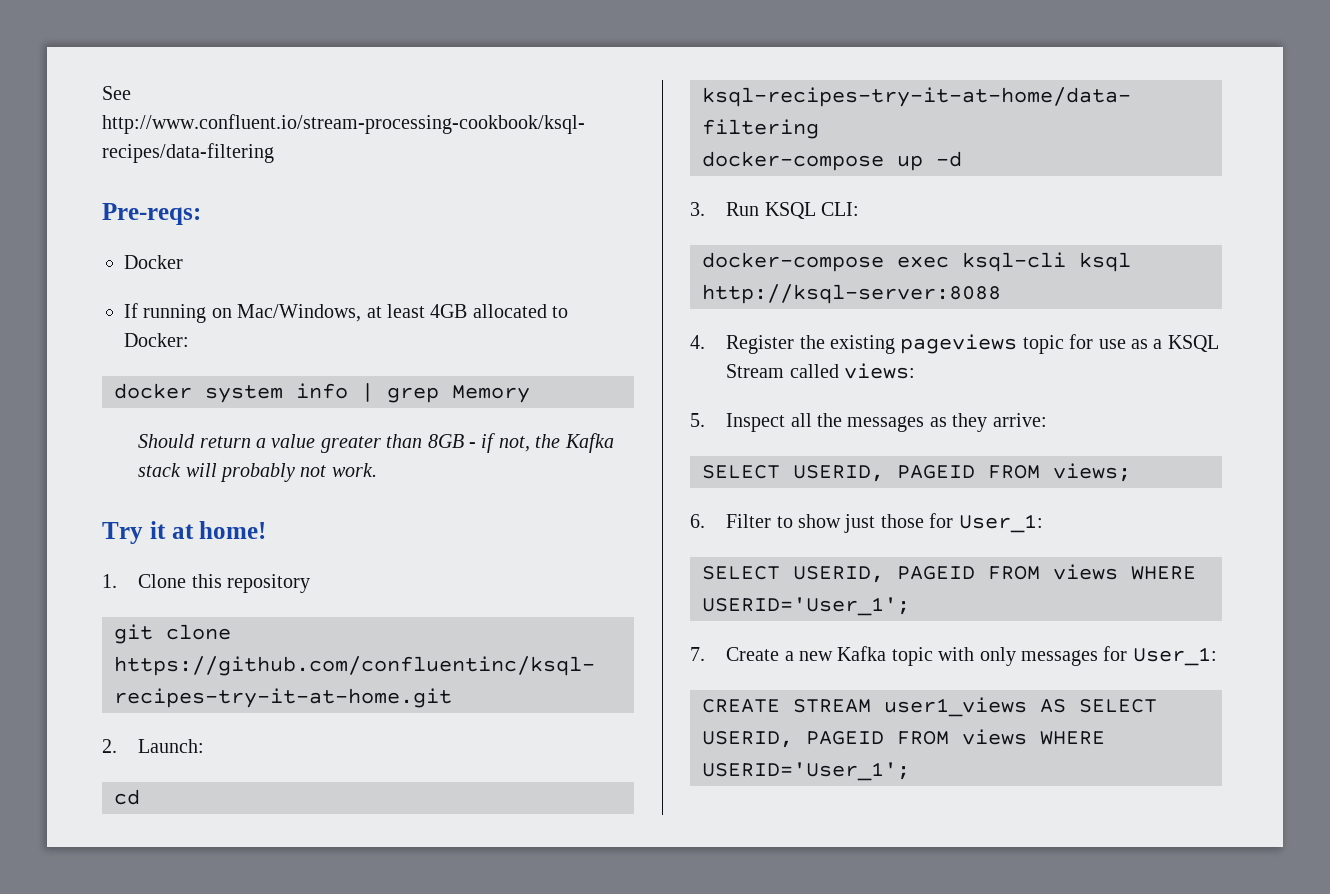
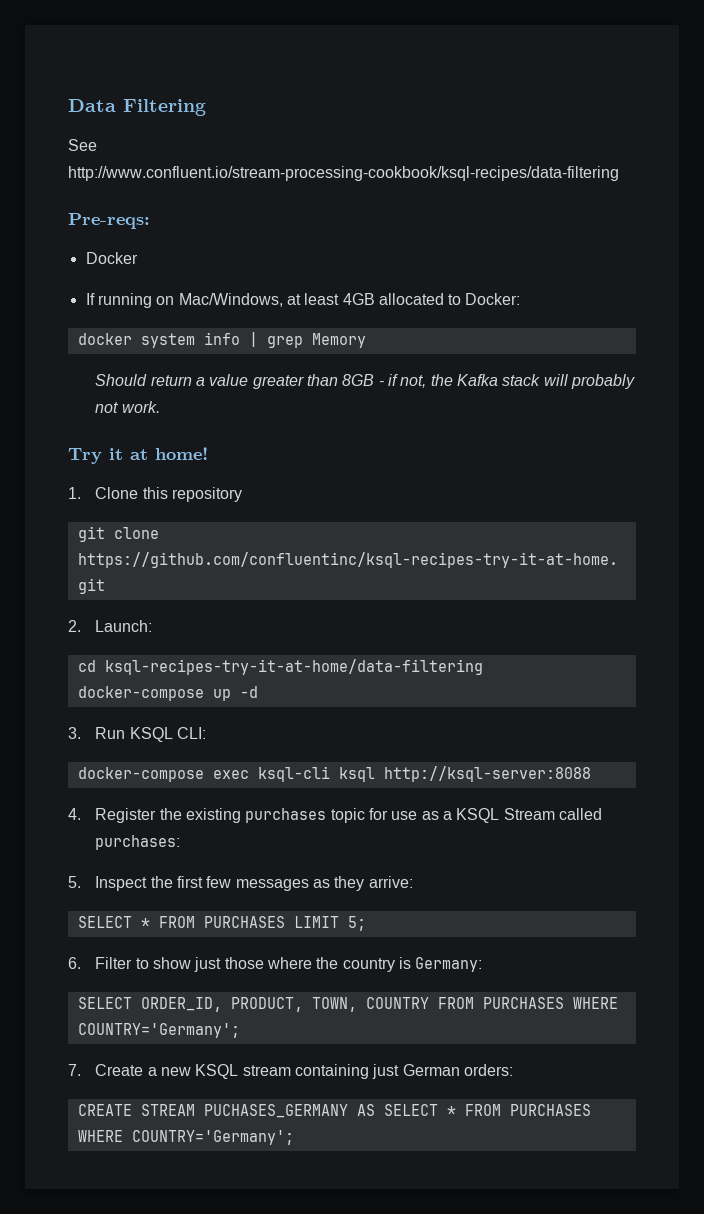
(102, 93) none -> [68,99,206,116] Data Filtering //
[900,334,1018,354] pageviews -> [245,808,327,823] purchases
[843,363,915,379] views: -> [95,835,181,850] purchases:
[790,413,842,427] all the -> [150,876,232,888] the first few
[793,463,1131,482] USERID, PAGEID FROM views; -> [140,916,366,931] * FROM PURCHASES LIMIT 5;
[929,513,1043,533] [702,564,1196,583] [702,597,910,616] [690,646,1217,666] for User_1: // SELECT USERID, PAGEID FROM views WHERE USERID='User_1'; // 7. Create a new Kafka topic with only messages for User_1: -> [267,957,483,972] [77,997,618,1012] [77,1023,240,1038] [68,1064,514,1079] where the country is Germany: // SELECT ORDER_ID, PRODUCT, TOWN, COUNTRY FROM PURCHASES WHERE COUNTRY='Germany'; // 7. Create a new KSQL stream containing just German orders:
[884,697,1027,717] user1_views -> [203,1104,348,1118] PUCHASES_GERMANY
[702,729,1105,748] [702,762,910,781] USERID, PAGEID FROM views WHERE USERID='User_1'; -> [446,1104,591,1116] [77,1130,294,1145] * FROM PURCHASES WHERE COUNTRY='Germany';

